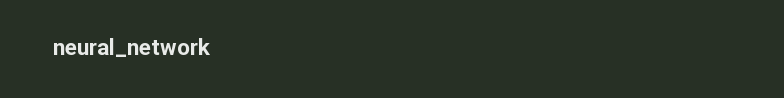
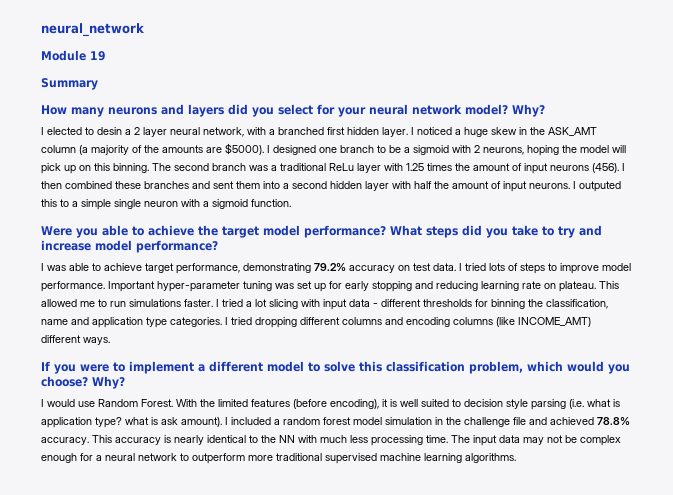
(211, 47) none -> [41,50,106,61] [41,78,98,90] [41,104,545,117] [41,127,597,137] [41,143,626,156] [41,163,625,174] [41,181,621,192] [41,199,291,210] [41,225,602,238] [41,240,218,253] [41,263,631,274] [41,281,619,292] [41,299,608,310] [41,317,591,328] [41,335,110,345] [41,361,630,374] [41,376,125,389] [41,399,620,410] [41,417,630,428] [41,435,621,446] [41,453,516,464] // Module 19 // Summary // How many neurons and layers did you select for your neural network model? Why? // I elected to desin a 2 layer neural network, with a branched first hidden layer. I noticed a huge skew in the ASK_AMT column (a majority of the amounts are $5000). I designed one branch to be a sigmoid with 2 neurons, hoping the model will pick up on this binning. The second branch was a traditional ReLu layer with 1.25 times the amount of input neurons (456). I then combined these branches and sent them into a second hidden layer with half the amount of input neurons. I outputed this to a simple single neuron with a sigmoid function. // Were you able to achieve the target model performance? What steps did you take to try and increase model performance? // I was able to achieve target performance, demonstrating 79.2% accuracy on test data. I tried lots of steps to improve model performance. Important hyper-parameter tuning was set up for early stopping and reducing learning rate on plateau. This allowed me to run simulations faster. I tried a lot slicing with input data - different thresholds for binning the classification, name and application type categories. I tried dropping different columns and encoding columns (like INCOME_AMT) different ways. // If you were to implement a different model to solve this classification problem, which would you choose? Why? // I would use Random Forest. With the limited features (before encoding), it is well suited to decision style parsing (i.e. what is application type? what is ask amount). I included a random forest model simulation in the challenge file and achieved 78.8% accuracy. This accuracy is nearly identical to the NN with much less processing time. The input data may not be complex enough for a neural network to outperform more traditional supervised machine learning algorithms.

